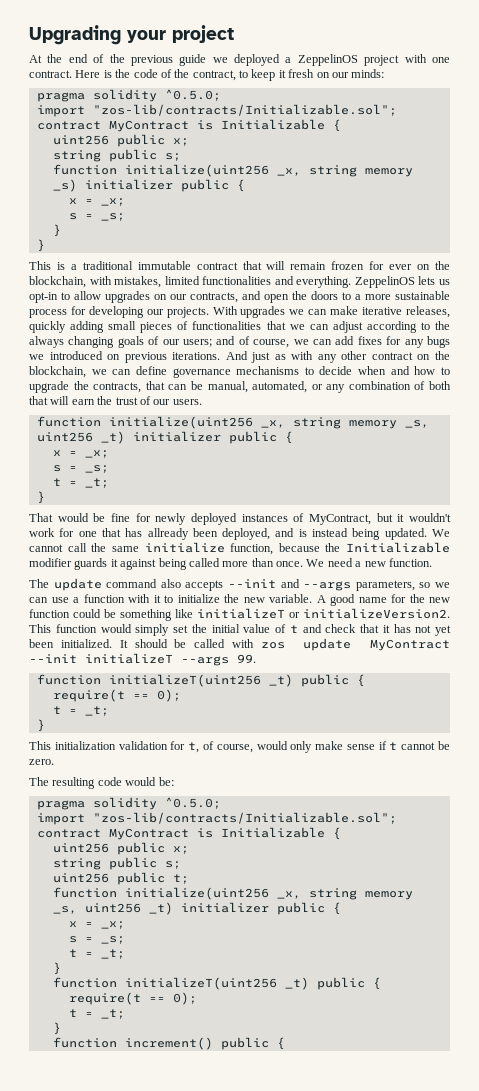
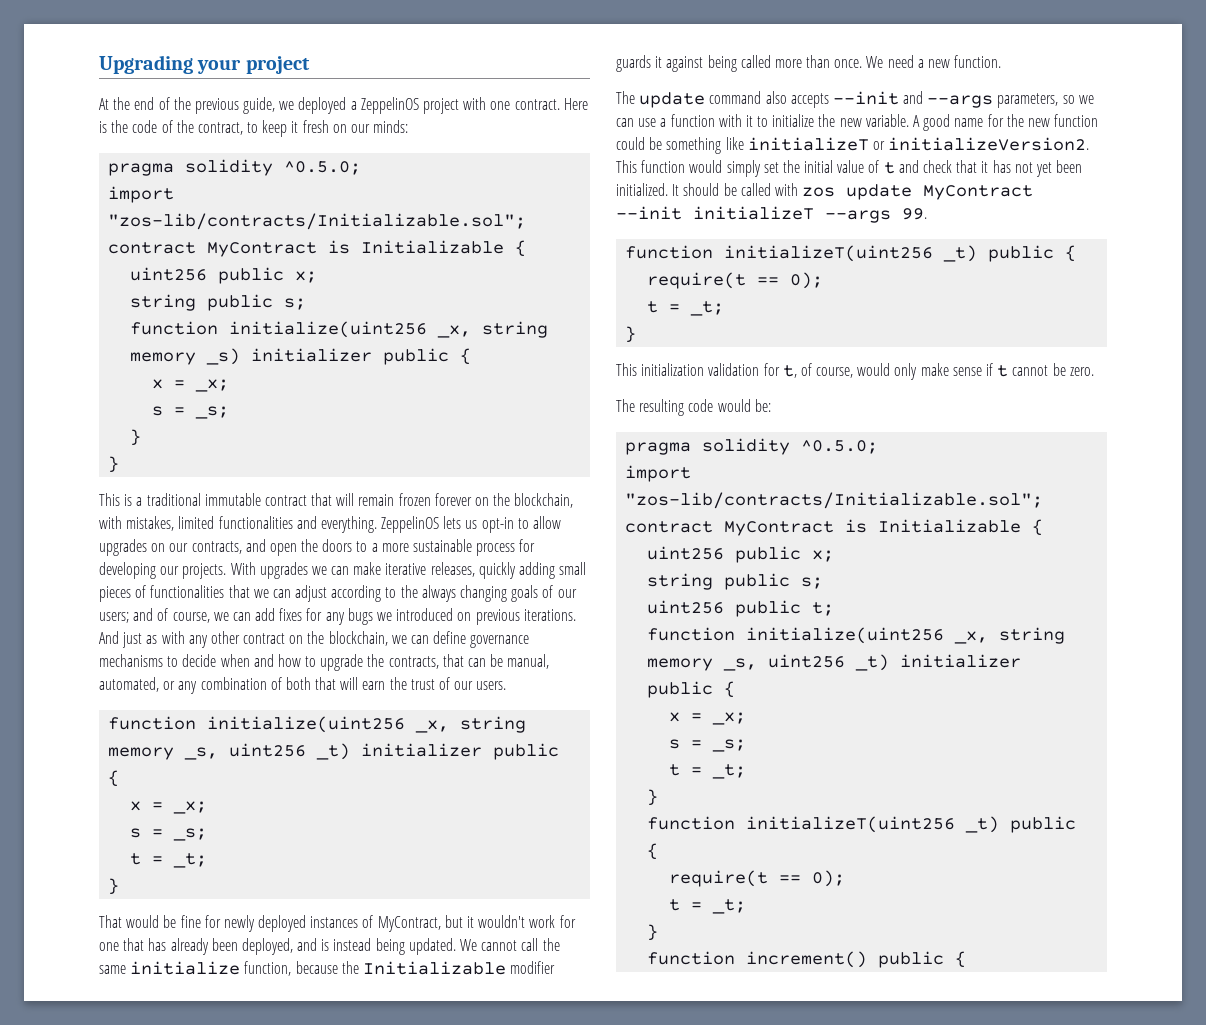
[179,54,207,66] guide -> [243,97,276,114] guide,
[369,261,413,270] for ever -> [434,493,472,506] forever
[147,528,189,540] allready -> [170,938,209,955] already

